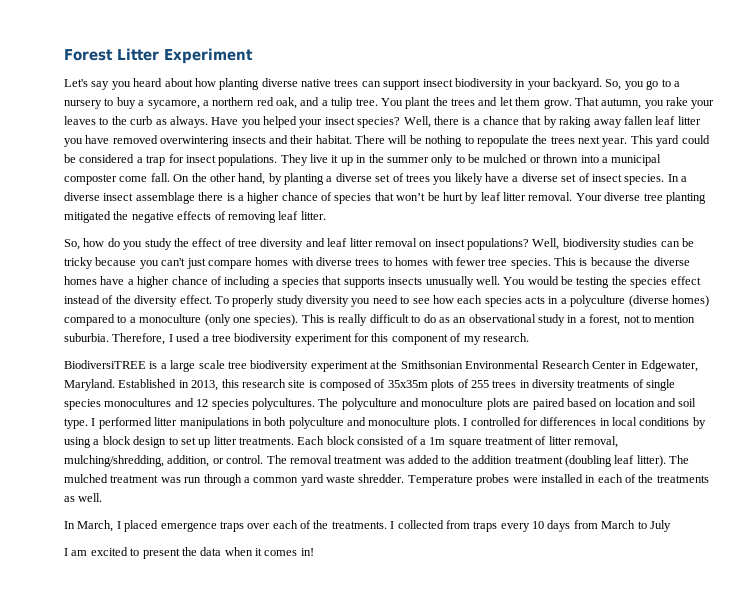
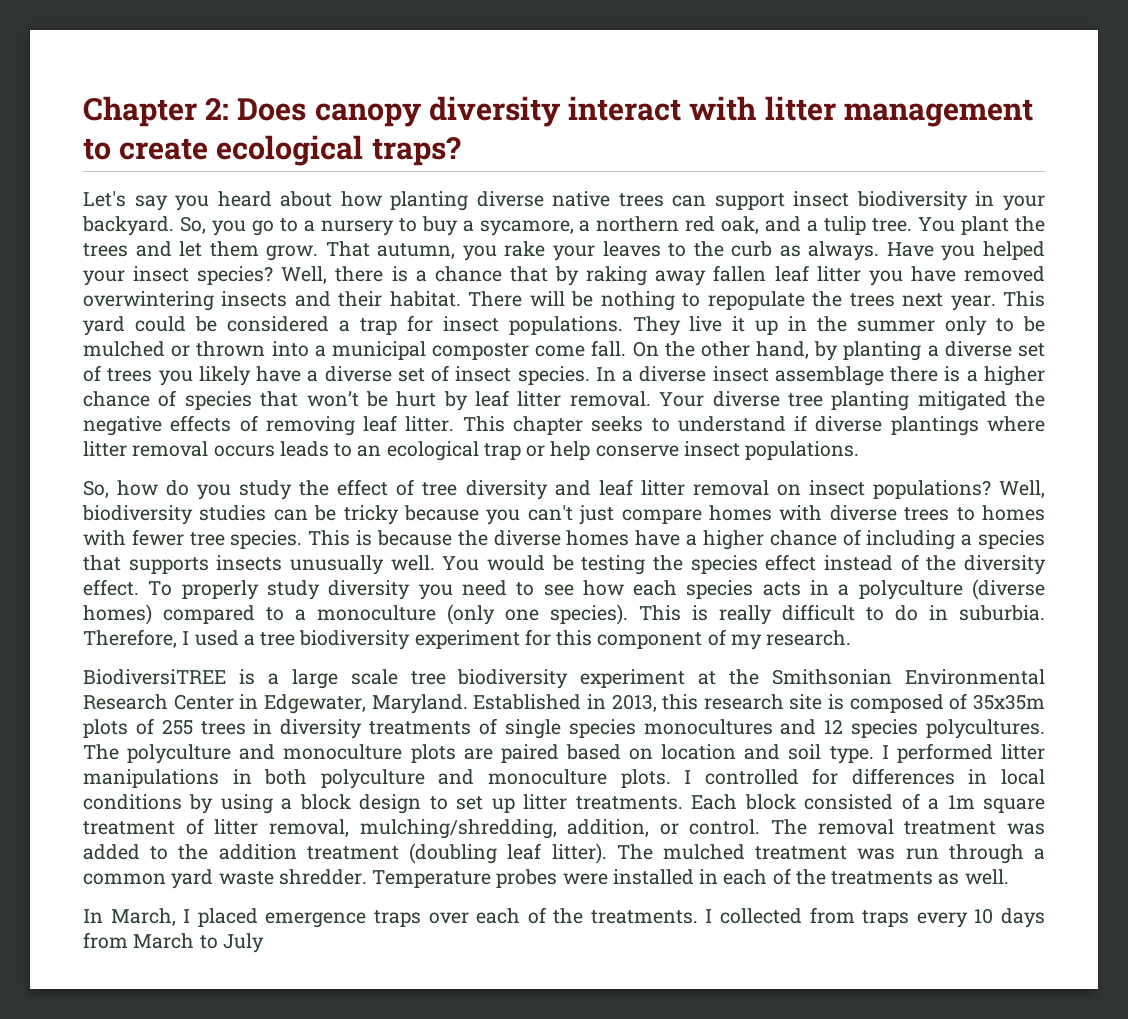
[64,48,253,64] Forest Litter Experiment -> [83,96,1033,127] [83,135,461,166] Chapter 2: Does canopy diversity interact with litter management to create ecological traps?
(326, 215) none -> [462,415,1046,436] [83,441,860,461] This chapter seeks to understand if diverse plantings where litter removal occurs leads to an ecological trap or help conserve insect populations.
[438,314,696,326] as an observational study in a forest, not to mention -> [929,605,948,620] in
[64,547,314,559] // I am excited to present the data when it comes in! -> (264, 943) none

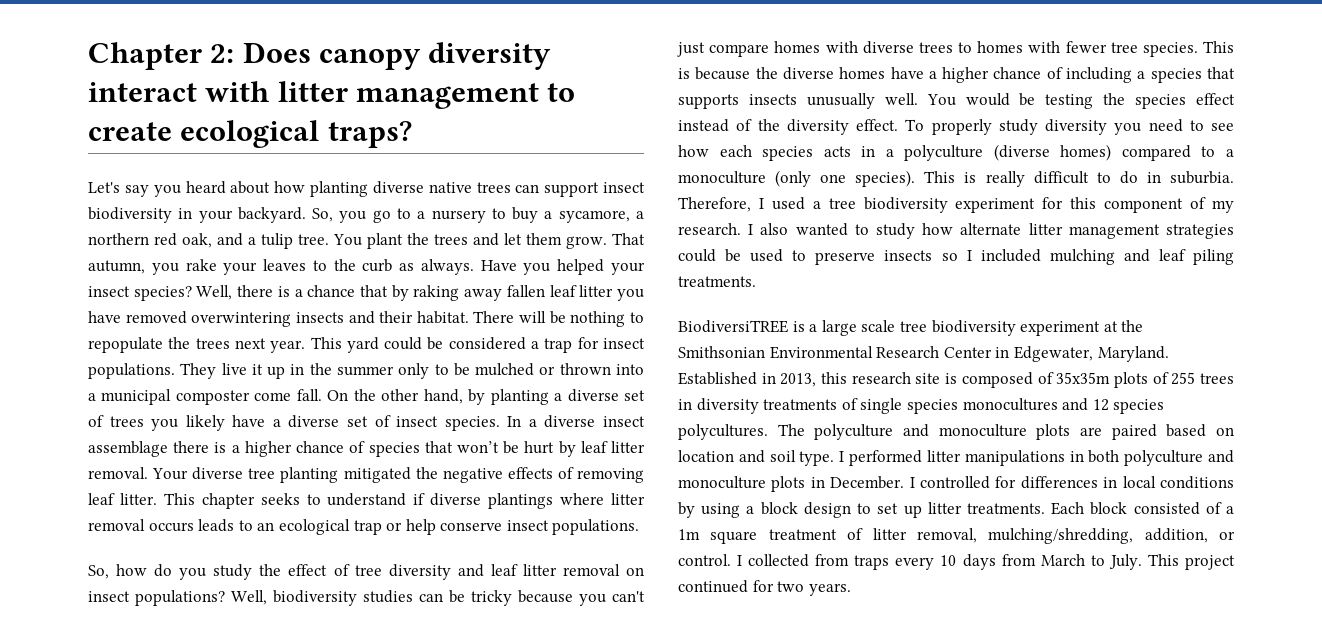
(852, 638) none -> [748,223,1234,239] [678,249,1234,265] [678,276,756,287] I also wanted to study how alternate litter management strategies could be used to preserve insects so I included mulching and leaf piling treatments.
[620,769,671,788] plots. -> [771,476,905,492] plots in December.
[771,819,1045,835] [83,843,1045,864] [83,868,1009,889] [83,907,698,928] The removal treatment was added to the addition treatment (doubling leaf litter). The mulched treatment was run through a common yard waste shredder. Temperature probes were installed in each of the treatments as well. // In March, I placed emergence traps over each of the treatments. -> (731, 560) none
[222,933,264,953] July -> [1108,554,1235,570] [678,580,851,596] July. This project continued for two years.

